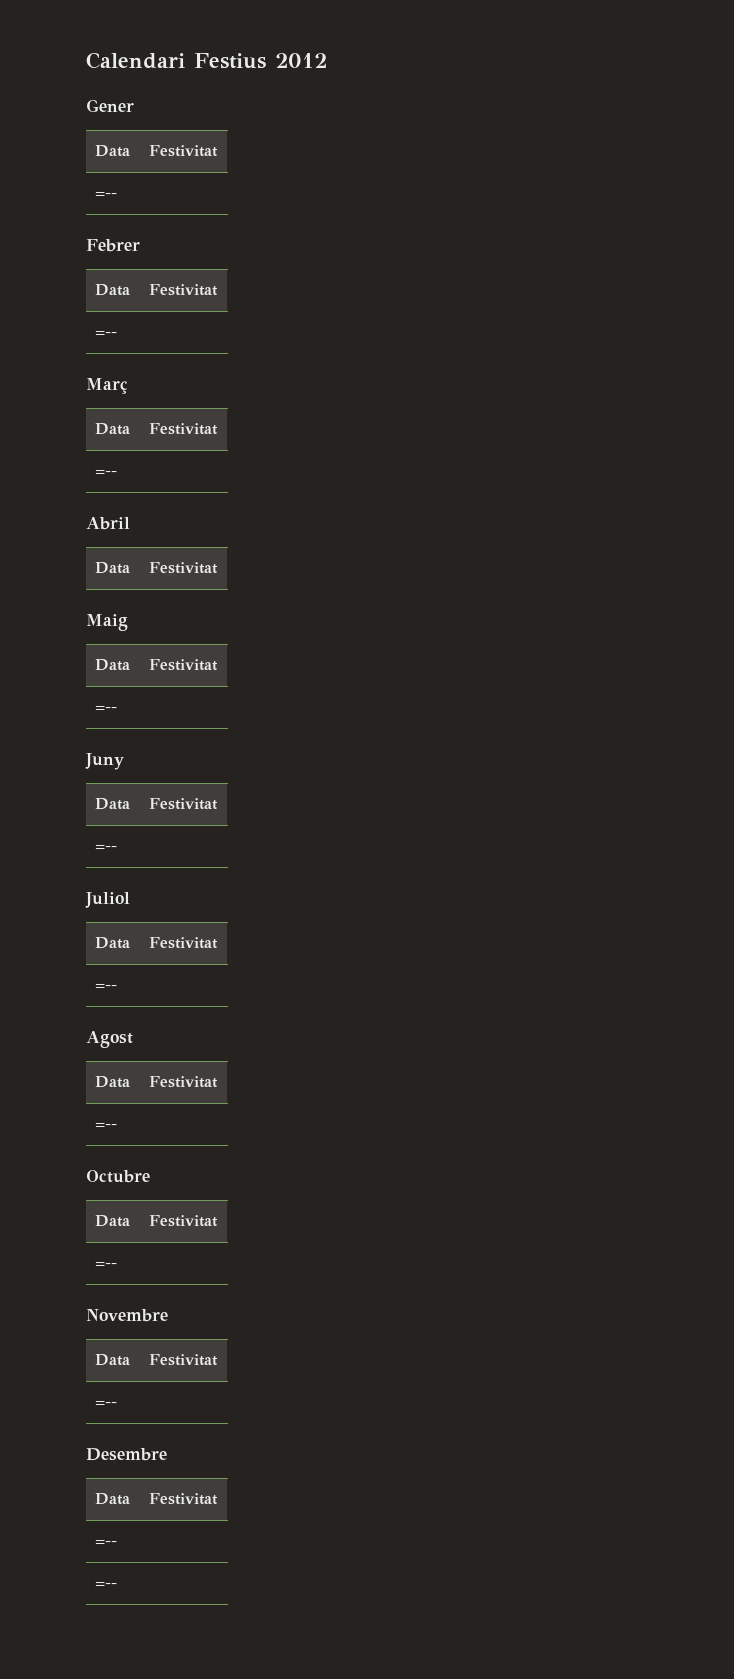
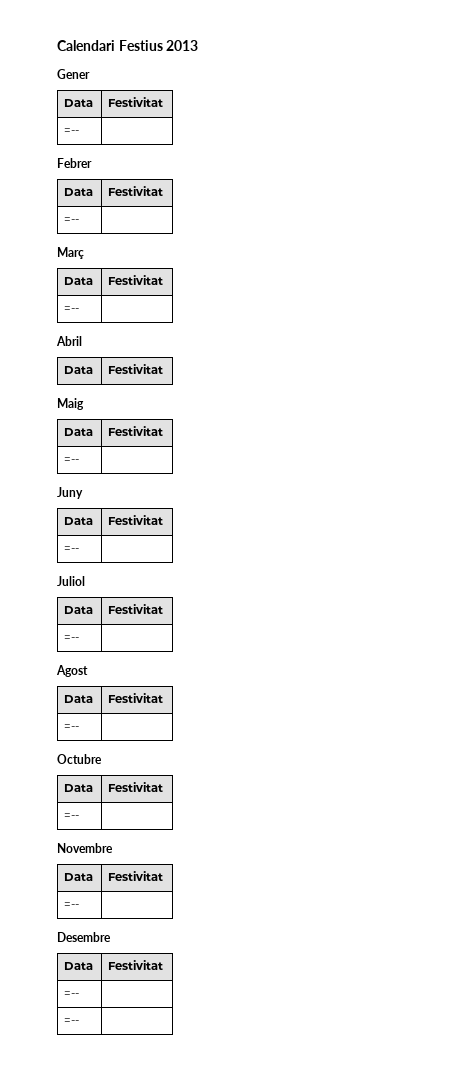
[275,53,327,68] 2012 -> [166,40,199,51] 2013

